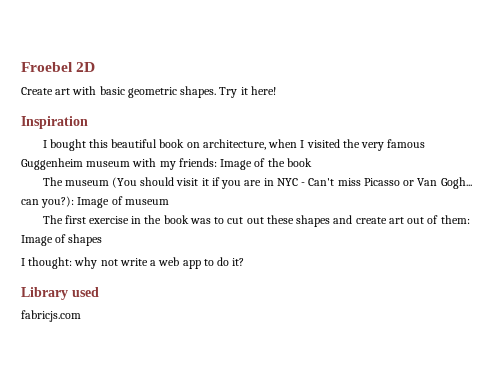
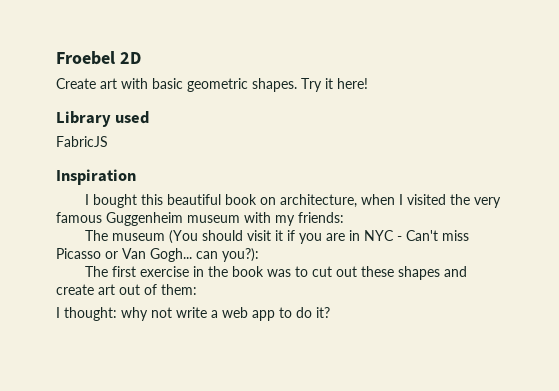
(276, 90) none -> [56,111,150,127] [56,136,108,147] // Library used // FabricJS
[220,158,312,170] Image of the book -> (344, 217) none
[77,196,169,208] Image of museum -> (259, 255) none
[21,234,103,246] Image of shapes -> (197, 289) none
[21,287,99,300] [21,310,81,322] // Library used // fabricjs.com -> (330, 312) none

